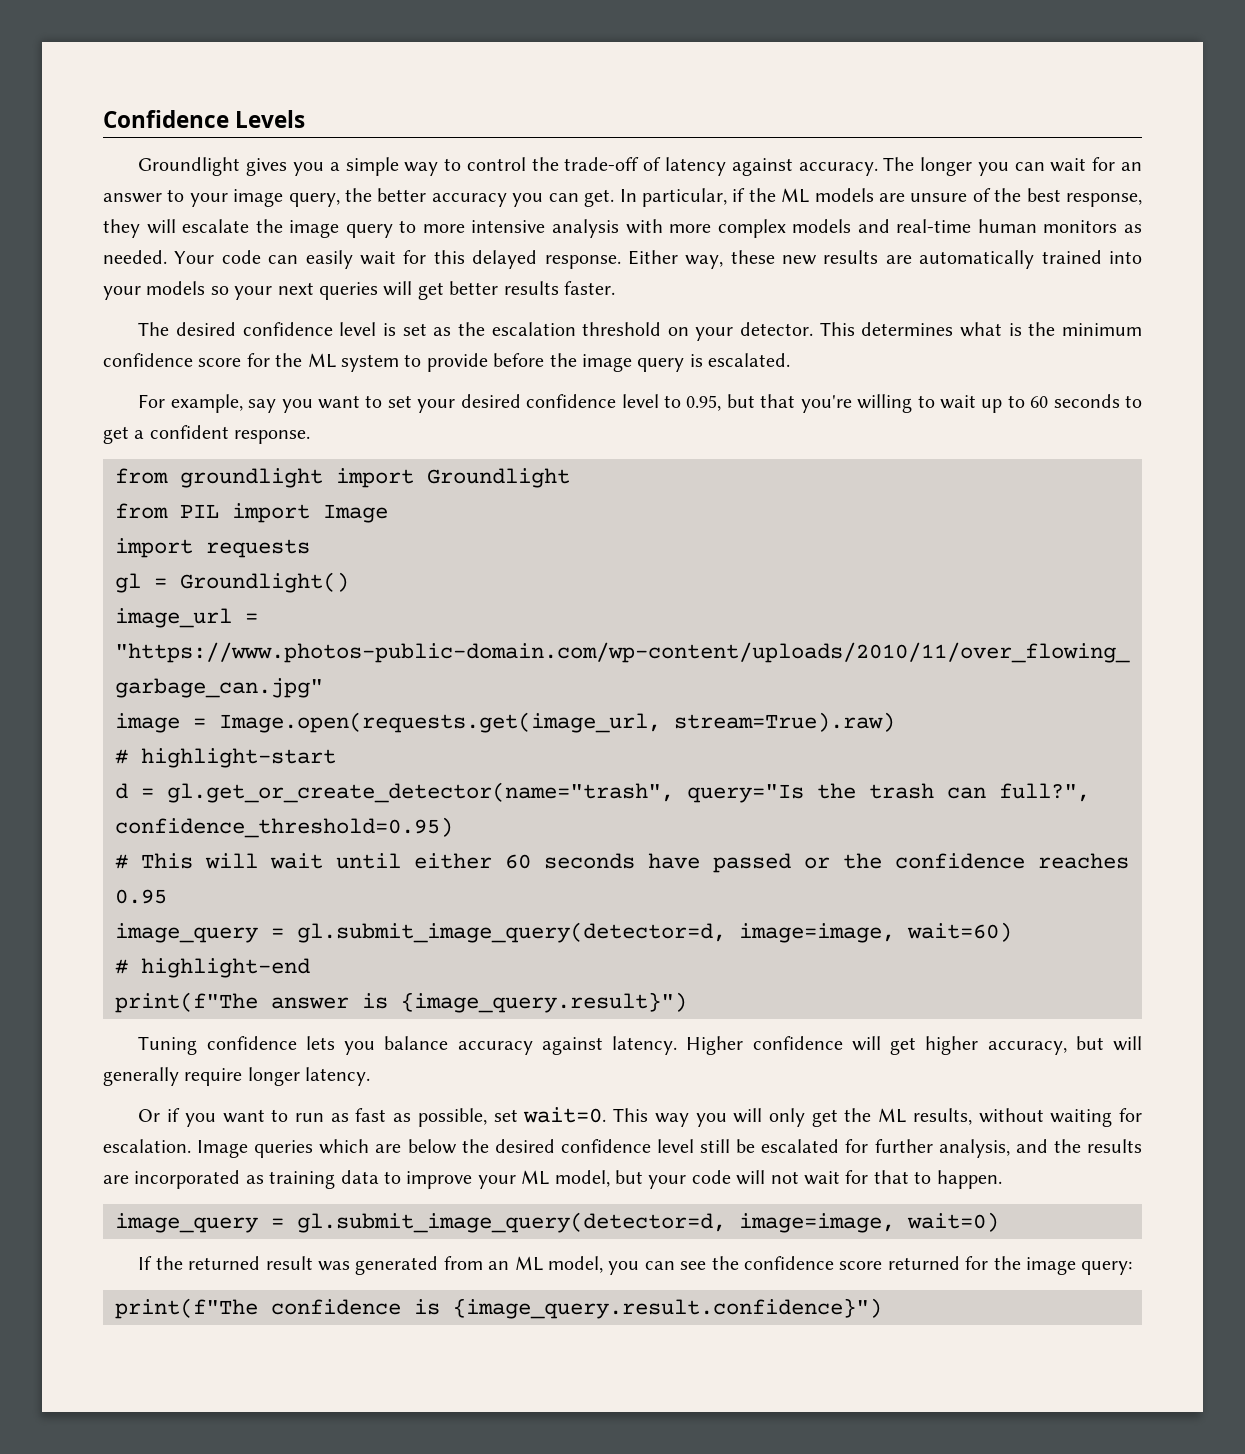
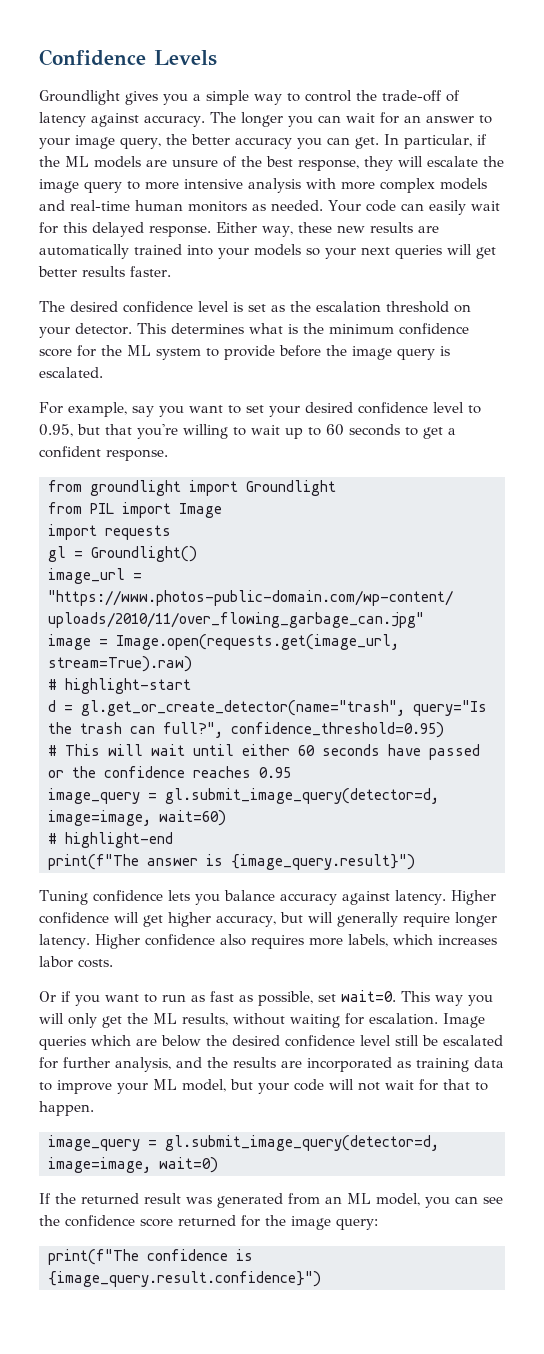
(371, 1076) none -> [94,934,497,949] [39,956,113,968] Higher confidence also requires more labels, which increases labor costs.

